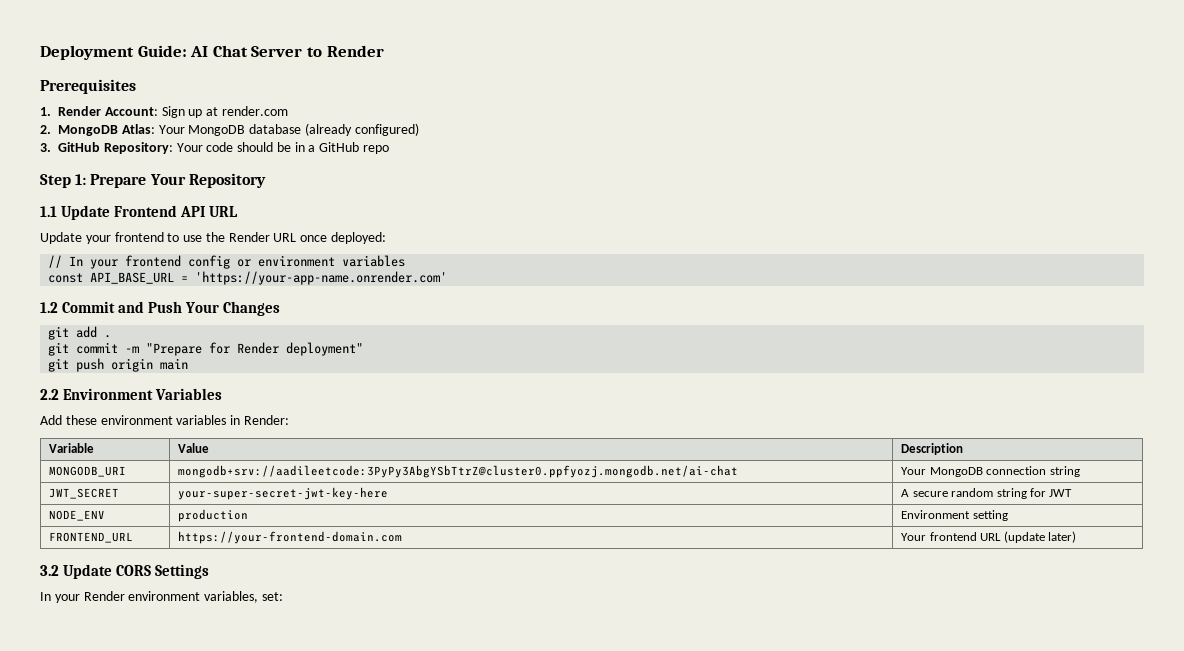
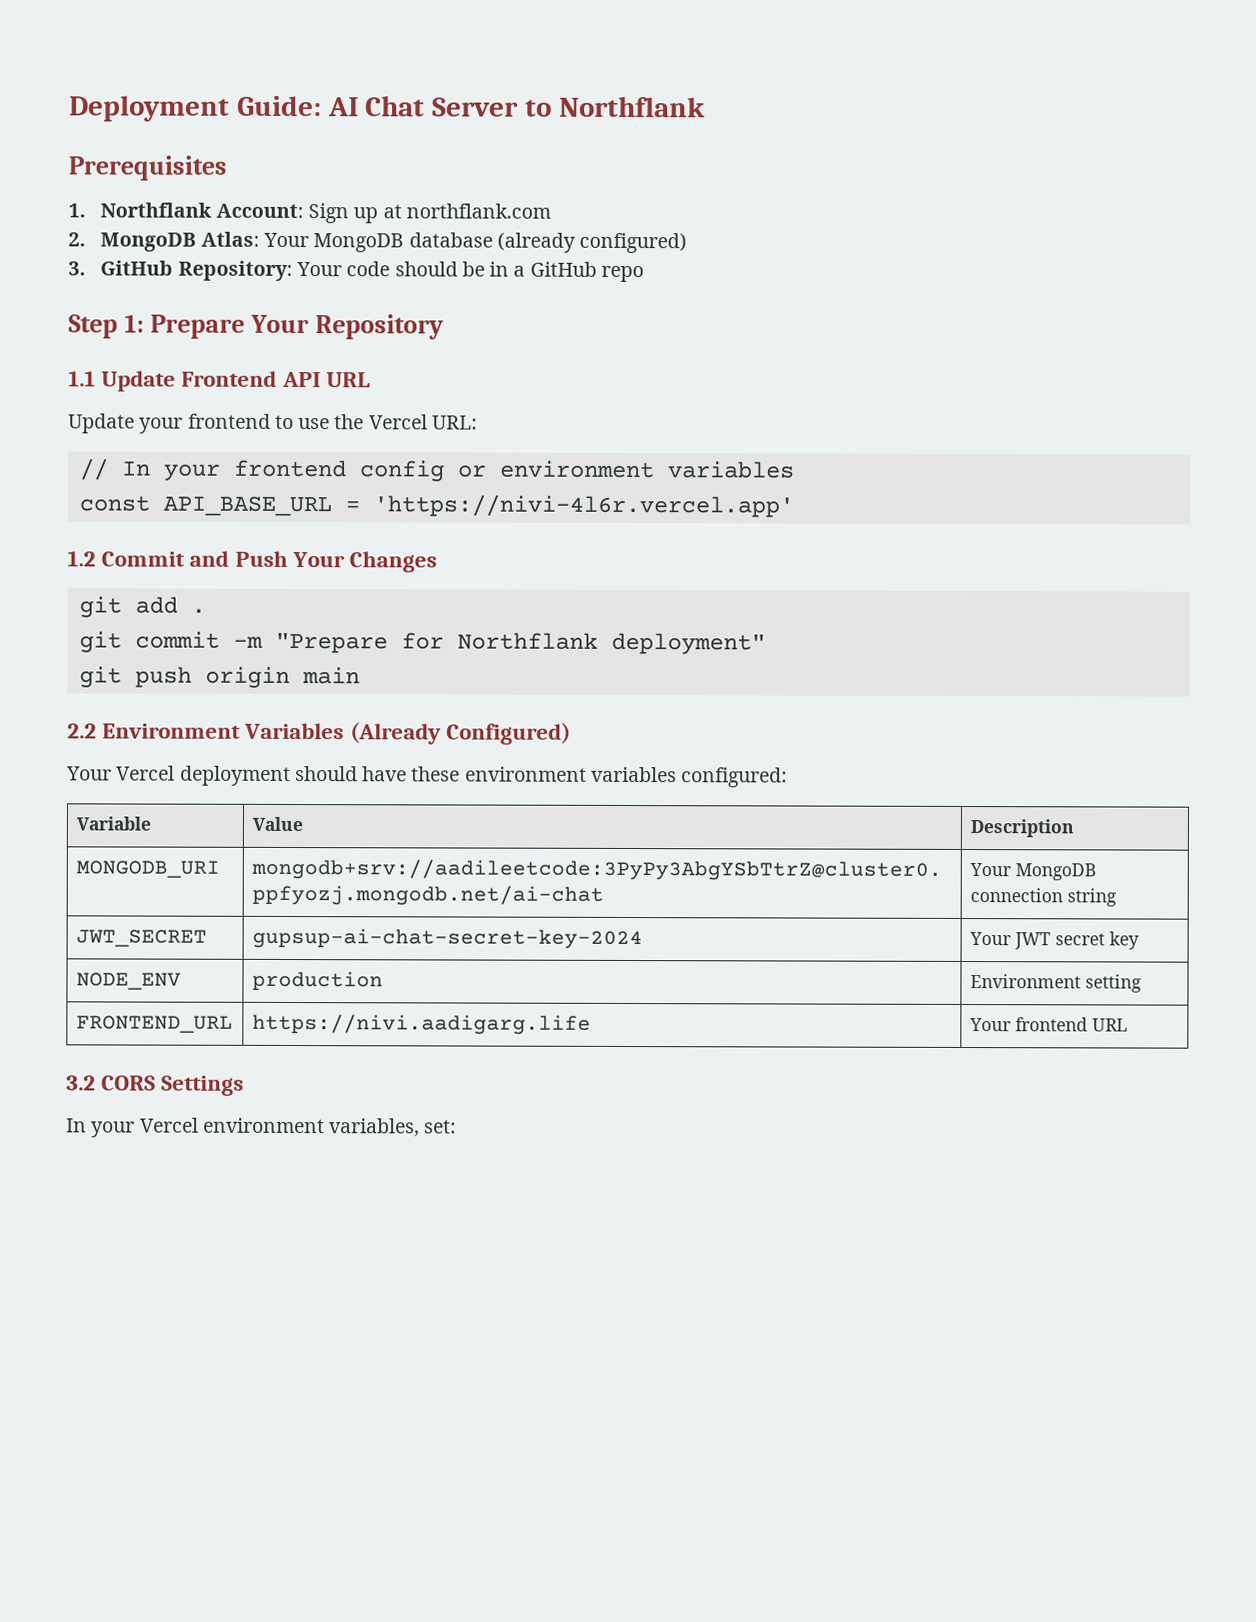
[326,45,384,57] Render -> [558,95,706,118] Northflank
[58,106,101,116] Render -> [100,202,213,218] Northflank
[221,106,288,116] render.com -> [405,203,551,219] northflank.com
[228,232,387,244] Render URL once deployed: -> [368,414,478,430] Vercel URL:
[195,271,448,285] 'https://your-app-name.onrender.com' -> [372,494,794,518] 'https://nivi-4l6r.vercel.app'
[237,342,280,354] Render -> [456,632,598,650] Northflank
[40,415,62,425] // Add -> [349,722,571,745] [66,765,408,786] (Already Configured) // Your Vercel deployment should have
[230,415,289,425] in Render: -> [681,767,789,788] configured:
[178,487,389,500] [901,488,1046,499] your-super-secret-jwt-key-here | A secure random string for -> [251,927,643,950] [968,932,1011,946] gupsup-ai-chat-secret-key-2024 | Your
(1073, 493) none -> [1054,931,1139,950] secret key
[178,531,403,544] https://your-frontend-domain.com -> [251,1013,591,1035] https://nivi.aadigarg.life
[1003,531,1076,543] (update later) -> (1128, 1025) none
[62,564,112,579] Update -> (96, 1083) none
[83,591,125,601] Render -> [139,1117,199,1133] Vercel

